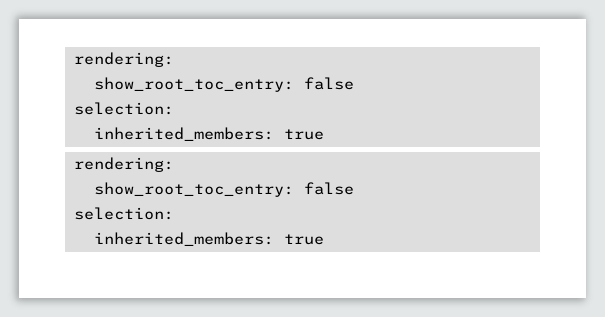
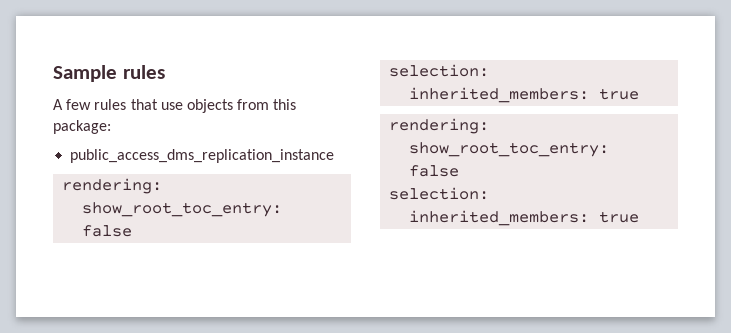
(73, 59) none -> [53,65,165,82] [53,99,297,113] [53,120,111,134] [70,149,335,163] Sample rules // A few rules that use objects from this package: // public_access_dms_replication_instance //

